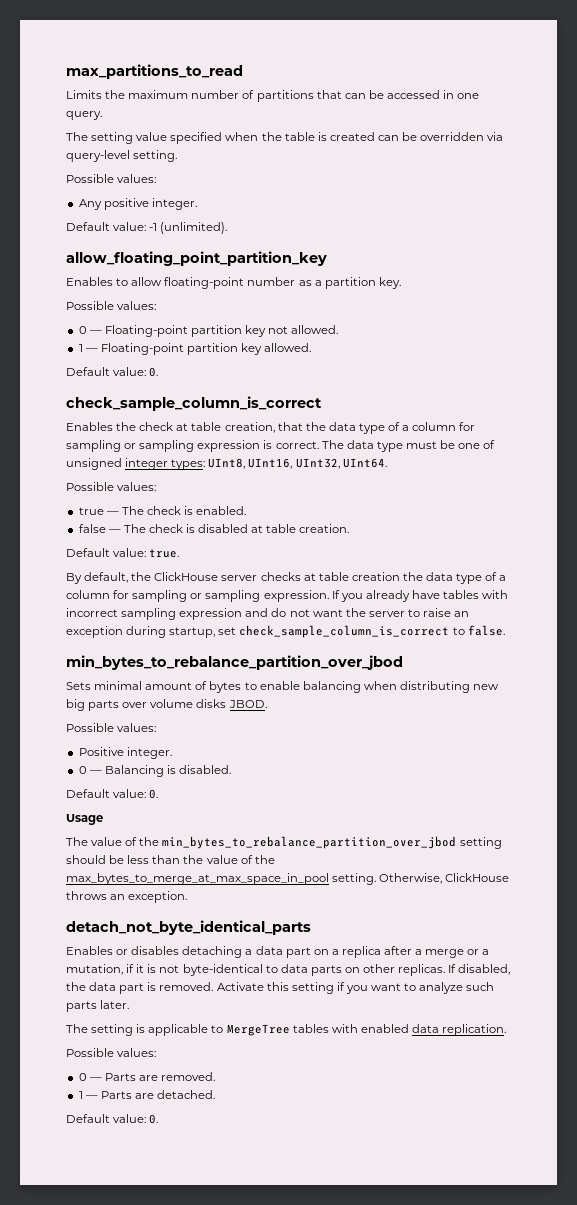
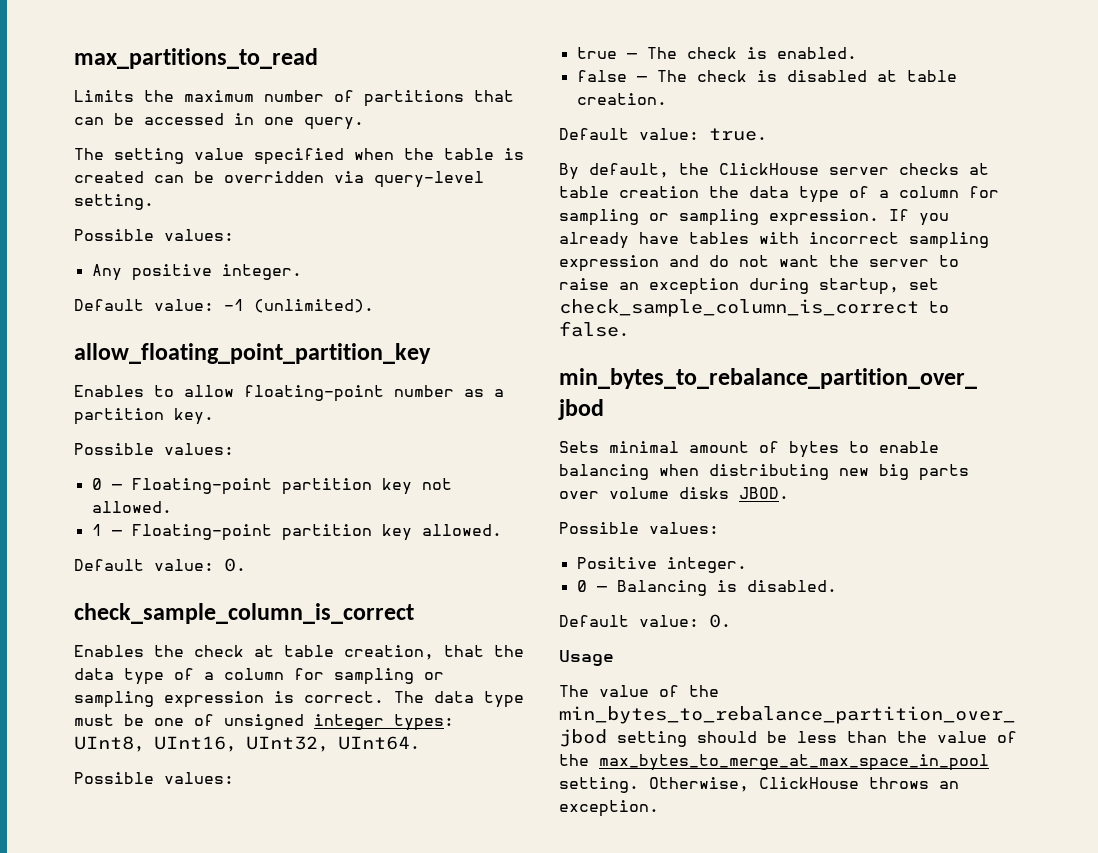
[66,920,311,935] [66,946,490,958] [66,964,511,976] [66,982,495,994] [66,1000,130,1012] [66,1024,507,1036] [66,1048,157,1057] [78,1072,216,1081] [78,1090,216,1099] [66,1114,159,1124] // detach_not_byte_identical_parts // Enables or disables detaching a data part on a replica after a merge or a mutation, if it is not byte-identical to data parts on other replicas. If disabled, the data part is removed. Activate this setting if you want to analyze such parts later. // The setting is applicable to MergeTree tables with enabled data replication. // Possible values: // 0 — Parts are removed. // 1 — Parts are detached. // Default value: 0. -> (659, 808) none

